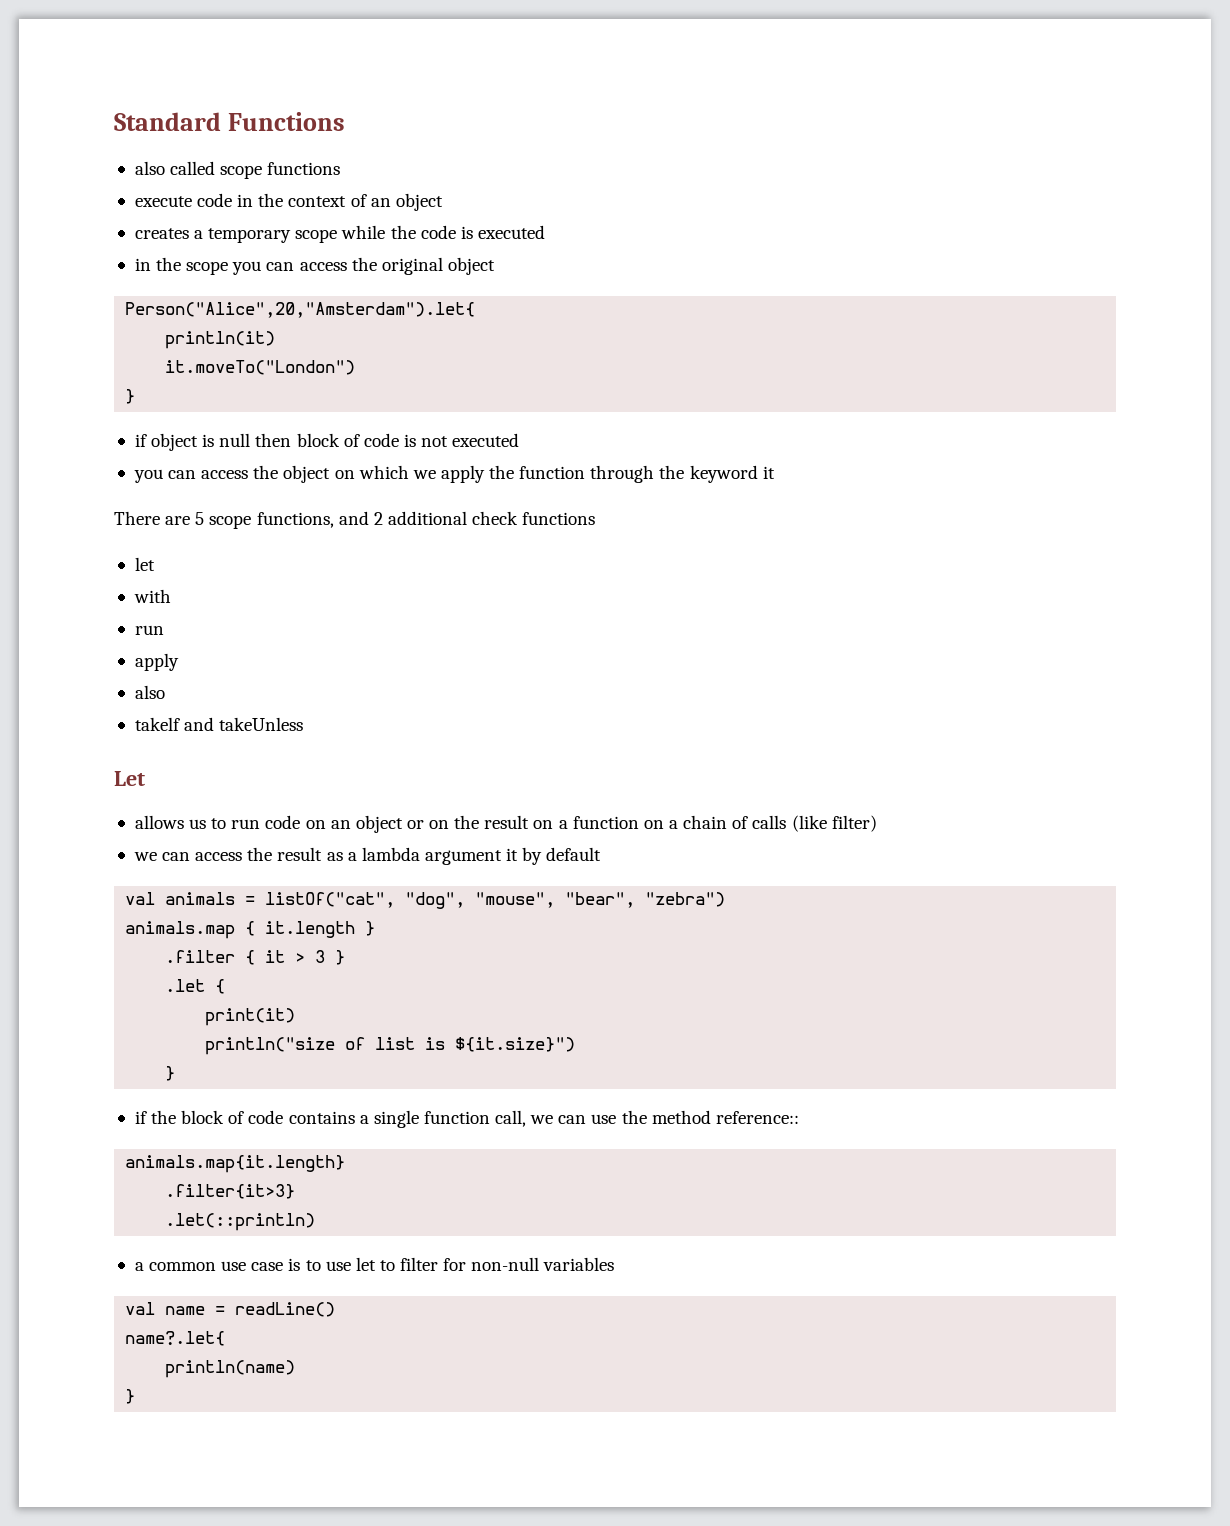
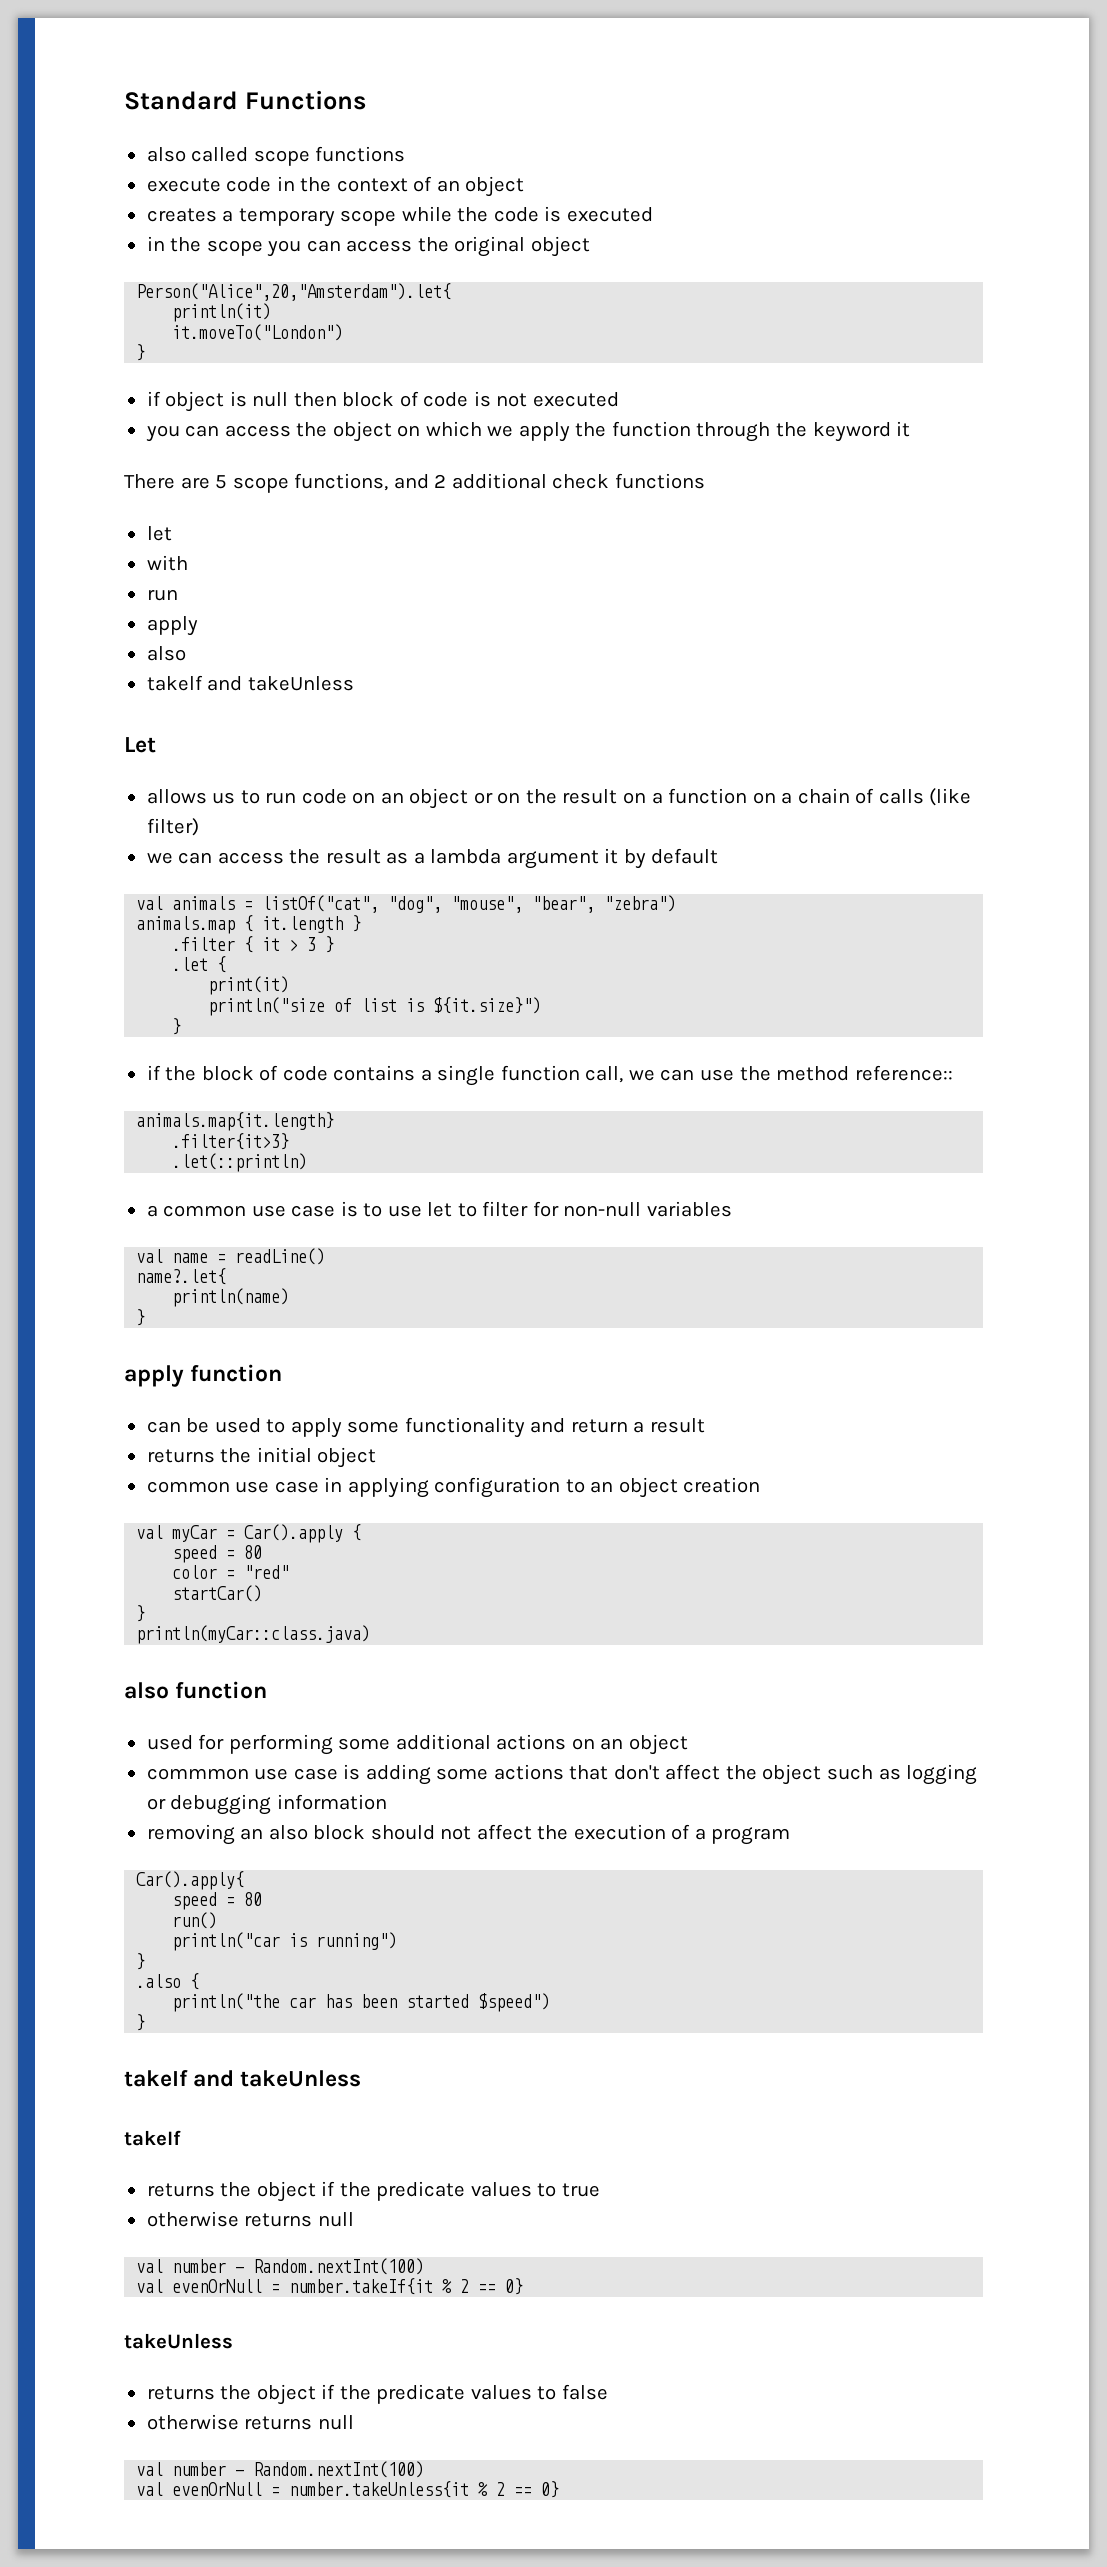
(136, 1396) none -> [124,1364,283,1387] [146,1417,705,1438] [146,1447,377,1468] [146,1477,761,1498] [136,1524,362,1543] [172,1545,263,1563] [172,1565,290,1579] [172,1585,263,1602] [136,1605,146,1622] [136,1625,371,1644] [124,1681,268,1699] [146,1734,688,1755] [146,1764,978,1785] [146,1794,387,1815] [146,1824,791,1845] [136,1871,245,1890] [172,1892,263,1910] [172,1912,218,1929] [172,1932,398,1951] [136,1953,146,1970] [136,1973,200,1990] [172,1993,551,2012] [136,2014,146,2031] [124,2070,362,2087] [124,2130,181,2146] [146,2181,600,2202] [146,2211,354,2227] [136,2258,425,2275] [136,2278,524,2295] [124,2333,233,2349] [146,2384,608,2405] [146,2414,354,2430] [136,2461,425,2478] [136,2481,560,2498] // apply function // can be used to apply some functionality and return a result // returns the initial object // common use case in applying configuration to an object creation // val myCar = Car().apply { // speed = 80 // color = "red" // startCar() // } // println(myCar::class.java) // also function // used for performing some additional actions on an object // commmon use case is adding some actions that don't affect the object such as logging or debugging information // removing an also block should not affect the execution of a program // Car().apply{ // speed = 80 // run() // println("car is running") // } // .also { // println("the car has been started $speed") // } // takeIf and takeUnless // takeIf // returns the object if the predicate values to true // otherwise returns null // val number - Random.nextInt(100) // val evenOrNull = number.takeIf{it % 2 == 0} // takeUnless // returns the object if the predicate values to false // otherwise returns null // val number - Random.nextInt(100) // val evenOrNull = number.takeUnless{it % 2 == 0}

